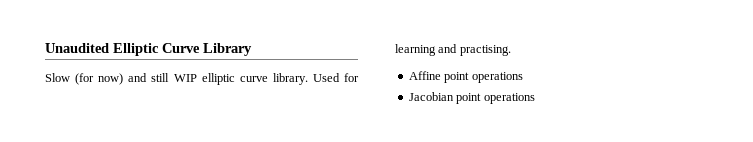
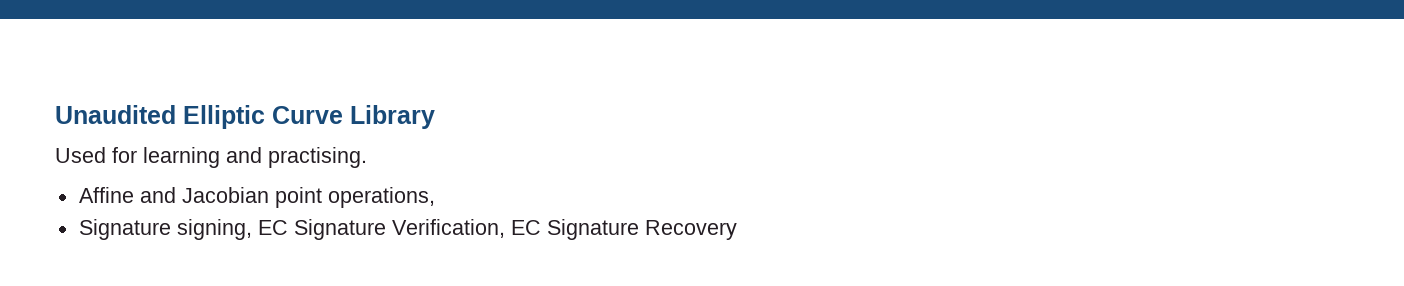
[45,73,308,85] Slow (for now) and still WIP elliptic curve library. -> (435, 117) none
[444,72,523,83] [408,92,535,104] point operations // Jacobian point operations -> [139,187,435,208] [78,219,737,240] and Jacobian point operations, // Signature signing, EC Signature Verification, EC Signature Recovery

